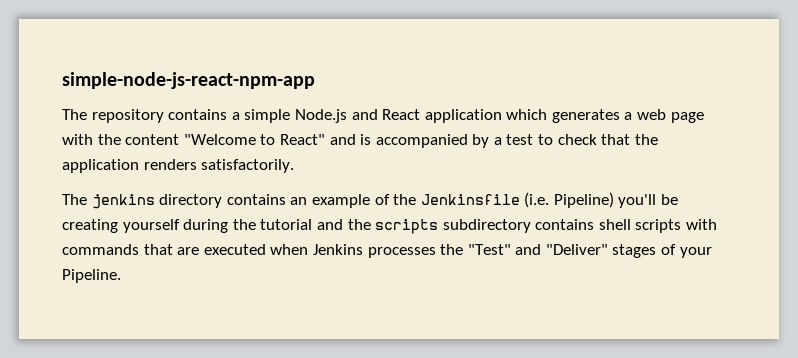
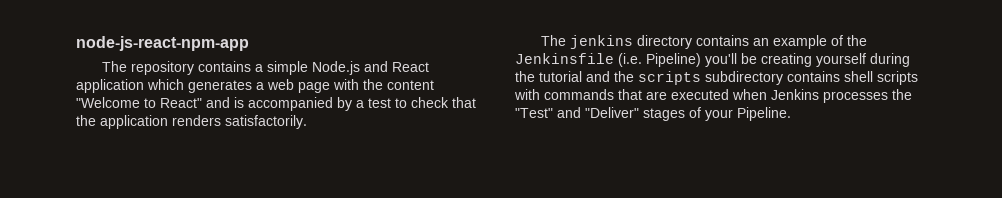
[62,72,315,89] simple-node-js-react-npm-app -> [76,36,249,51] node-js-react-npm-app

